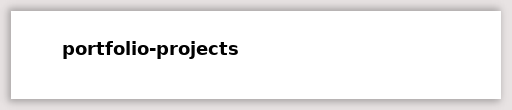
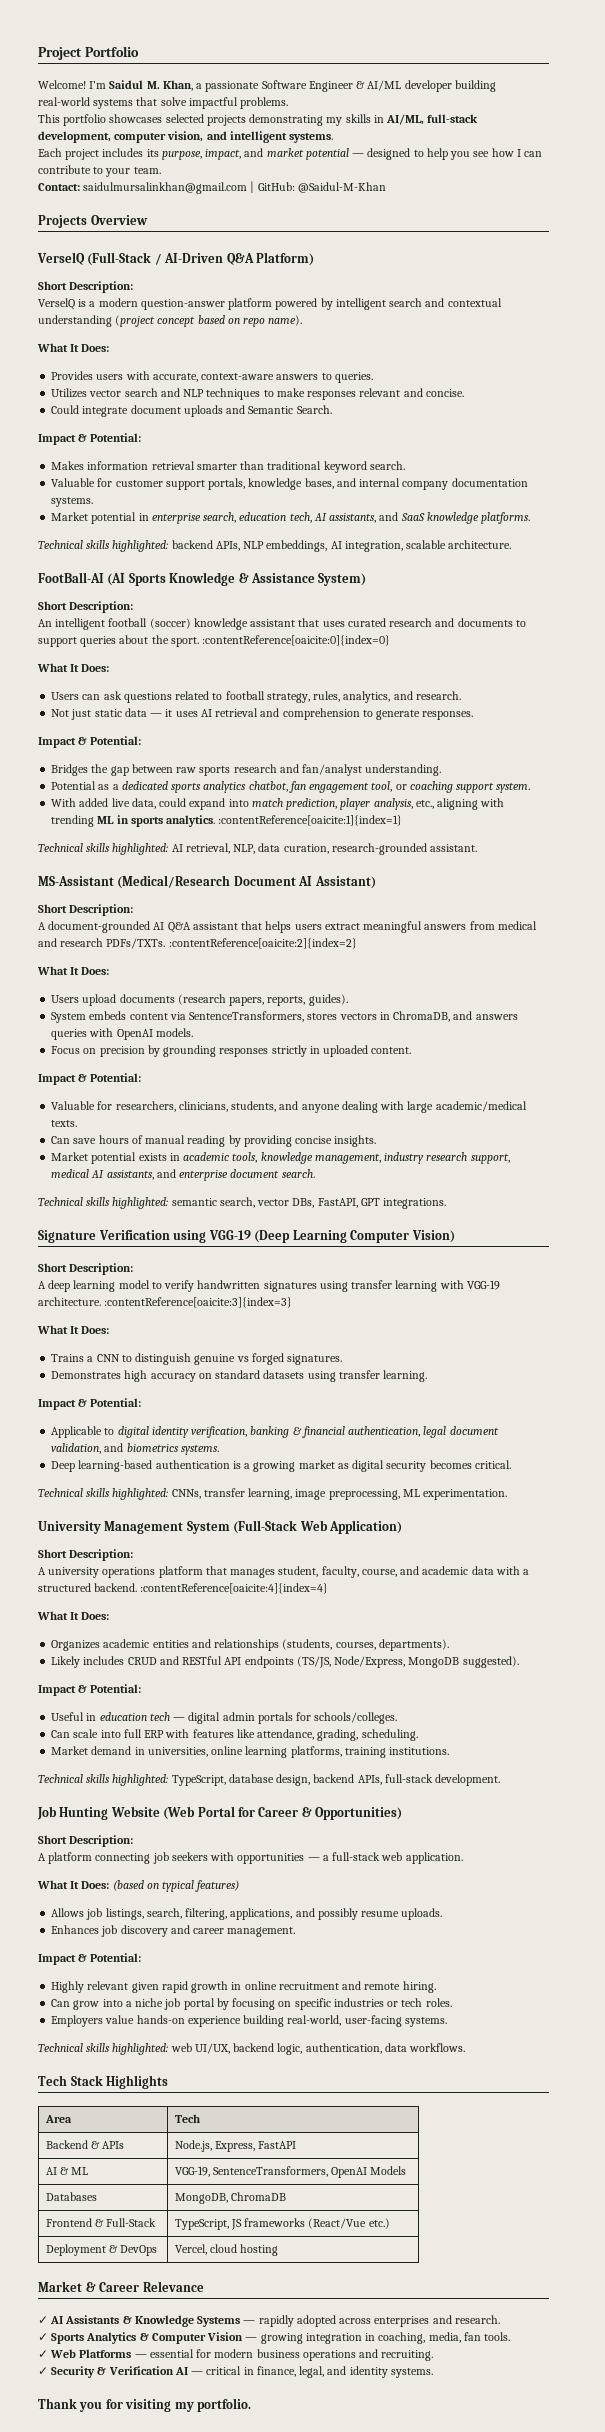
[62,41,239,59] portfolio-projects -> [38,46,139,60] [38,80,496,92] [38,97,289,109] [38,114,479,126] [38,131,334,143] [38,148,543,160] [38,165,161,177] [38,181,386,194] [38,215,148,228] [37,252,314,266] [38,281,134,293] [38,298,502,310] [38,315,303,327] [37,343,110,352] [51,371,373,383] [51,388,464,400] [51,405,332,417] [38,433,142,445] [51,461,405,473] [51,478,528,490] [51,497,94,507] [51,512,531,524] [38,540,512,552] [38,572,367,586] [38,601,134,613] [38,618,526,630] [38,635,391,647] [37,663,110,672] [51,691,461,703] [51,708,474,720] [38,736,142,748] [51,764,442,776] [51,781,531,793] [51,798,505,810] [51,815,403,827] [38,843,478,855] [38,875,376,889] [38,904,134,916] [38,921,537,933] [38,938,357,949] [37,966,110,975] [51,994,348,1006] [51,1011,518,1023] [51,1028,193,1040] [51,1045,412,1057] [38,1073,142,1085] [51,1101,527,1113] [51,1120,78,1127] [51,1135,377,1147] [51,1152,510,1164] [51,1169,315,1181] [38,1197,447,1209] [38,1230,455,1243] [38,1263,134,1275] [38,1280,500,1292] [38,1297,293,1308] [37,1325,110,1334] [51,1353,343,1365] [51,1370,428,1382] [38,1398,142,1410] [51,1426,499,1438] [51,1443,219,1455] [51,1460,511,1472] [38,1488,508,1500] [38,1520,402,1534] [38,1549,134,1561] [38,1566,530,1578] [38,1583,329,1594] [37,1611,110,1620] [51,1639,449,1651] [51,1656,519,1668] [38,1684,142,1696] [51,1712,398,1724] [51,1729,418,1741] [51,1746,450,1758] [38,1774,501,1786] [37,1806,402,1820] [38,1835,134,1847] [38,1852,463,1864] [37,1880,240,1892] [51,1908,443,1920] [51,1925,296,1937] [38,1953,142,1965] [51,1981,436,1993] [51,1998,452,2010] [51,2015,447,2027] [38,2043,466,2055] [38,2075,169,2089] [44,2115,72,2123] [174,2114,200,2123] [45,2140,125,2149] [174,2140,297,2152] [45,2167,89,2175] [174,2166,407,2178] [45,2192,97,2201] [174,2192,286,2204] [45,2218,157,2227] [174,2218,390,2230] [45,2244,158,2256] [174,2244,279,2256] [38,2281,204,2292] [38,2315,500,2327] [38,2332,511,2344] [38,2349,434,2361] [38,2366,433,2378] [38,2398,251,2412] Project Portfolio // Welcome! I’m Saidul M. Khan, a passionate Software Engineer & AI/ML developer building real-world systems that solve impactful problems. // This portfolio showcases selected projects demonstrating my skills in AI/ML, full-stack development, computer vision, and intelligent systems. // Each project includes its purpose, impact, and market potential — designed to help you see how I can contribute to your team. // Contact: saidulmursalinkhan@gmail.com | GitHub: @Saidul-M-Khan // Projects Overview // VerselQ (Full-Stack / AI-Driven Q&A Platform) // Short Description: // VerselQ is a modern question-answer platform powered by intelligent search and contextual understanding (project concept based on repo name). // What It Does: // Provides users with accurate, context-aware answers to queries. // Utilizes vector search and NLP techniques to make responses relevant and concise. // Could integrate document uploads and Semantic Search. // Impact & Potential: // Makes information retrieval smarter than traditional keyword search. // Valuable for customer support portals, knowledge bases, and internal company documentation systems. // Market potential in enterprise search, education tech, AI assistants, and SaaS knowledge platforms. // Technical skills highlighted: backend APIs, NLP embeddings, AI integration, scalable architecture. // FootBall-AI (AI Sports Knowledge & Assistance System) // Short Description: // An intelligent football (soccer) knowledge assistant that uses curated research and documents to support queries about the sport. :contentReference[oaicite:0]{index=0} // What It Does: // Users can ask questions related to football strategy, rules, analytics, and research. // Not just static data — it uses AI retrieval and comprehension to generate responses. // Impact & Potential: // Bridges the gap between raw sports research and fan/analyst understanding. // Potential as a dedicated sports analytics chatbot, fan engagement tool, or coaching support system. // With added live data, could expand into match prediction, player analysis, etc., aligning with trending ML in sports analytics. :contentReference[oaicite:1]{index=1} // Technical skills highlighted: AI retrieval, NLP, data curation, research-grounded assistant. // MS-Assistant (Medical/Research Document AI Assistant) // Short Description: // A document-grounded AI Q&A assistant that helps users extract meaningful answers from medical and research PDFs/TXTs. :contentReference[oaicite:2]{index=2} // What It Does: // Users upload documents (research papers, reports, guides). // System embeds content via SentenceTransformers, stores vectors in ChromaDB, and answers queries with OpenAI models. // Focus on precision by grounding responses strictly in uploaded content. // Impact & Potential: // Valuable for researchers, clinicians, students, and anyone dealing with large academic/medical texts. // Can save hours of manual reading by providing concise insights. // Market potential exists in academic tools, knowledge management, industry research support, medical AI assistants, and enterprise document search. // Technical skills highlighted: semantic search, vector DBs, FastAPI, GPT integrations. // Signature Verification using VGG-19 (Deep Learning Computer Vision) // Short Description: // A deep learning model to verify handwritten signatures using transfer learning with VGG-19 architecture. :contentReference[oaicite:3]{index=3} // What It Does: // Trains a CNN to distinguish genuine vs forged signatures. // Demonstrates high accuracy on standard datasets using transfer learning. // Impact & Potential: // Applicable to digital identity verification, banking & financial authentication, legal document validation, and biometrics systems. // Deep learning-based authentication is a growing market as digital security becomes critical. // Technical skills highlighted: CNNs, transfer learning, image preprocessing, ML experimentation. // University Management System (Full-Stack Web Application) // Short Description: // A university operations platform that manages student, faculty, course, and academic data with a structured backend. :contentReference[oaicite:4]{index=4} // What It Does: // Organizes academic entities and relationships (students, courses, departments). // Likely includes CRUD and RESTful API endpoints (TS/JS, Node/Express, MongoDB suggested). // Impact & Potential: // Useful in education tech — digital admin portals for schools/colleges. // Can scale into full ERP with features like attendance, grading, scheduling. // Market demand in universities, online learning platforms, training institutions. // Technical skills highlighted: TypeScript, database design, backend APIs, full-stack development. // Job Hunting Website (Web Portal for Career & Opportunities) // Short Description: // A platform connecting job seekers with opportunities — a full-stack web application. // What It Does: (based on typical features) // Allows job listings, search, filtering, applications, and possibly resume uploads. // Enhances job discovery and career management. // Impact & Potential: // Highly relevant given rapid growth in online recruitment and remote hiring. // Can grow into a niche job portal by focusing on specific industries or tech roles. // Employers value hands-on experience building real-world, user-facing systems. // Technical skills highlighted: web UI/UX, backend logic, authentication, data workflows. // Tech Stack Highlights // Area | Tech // Backend & APIs | Node.js, Express, FastAPI // AI & ML | VGG-19, SentenceTransformers, OpenAI Models // Databases | MongoDB, ChromaDB // Frontend & Full-Stack | TypeScript, JS frameworks (React/Vue etc.) // Deployment & DevOps | Vercel, cloud hosting // Market & Career Relevance // ✓ AI Assistants & Knowledge Systems — rapidly adopted across enterprises and research. // ✓ Sports Analytics & Computer Vision — growing integration in coaching, media, fan tools. // ✓ Web Platforms — essential for modern business operations and recruiting. // ✓ Security & Verification AI — critical in finance, legal, and identity systems. // Thank you for visiting my portfolio.

